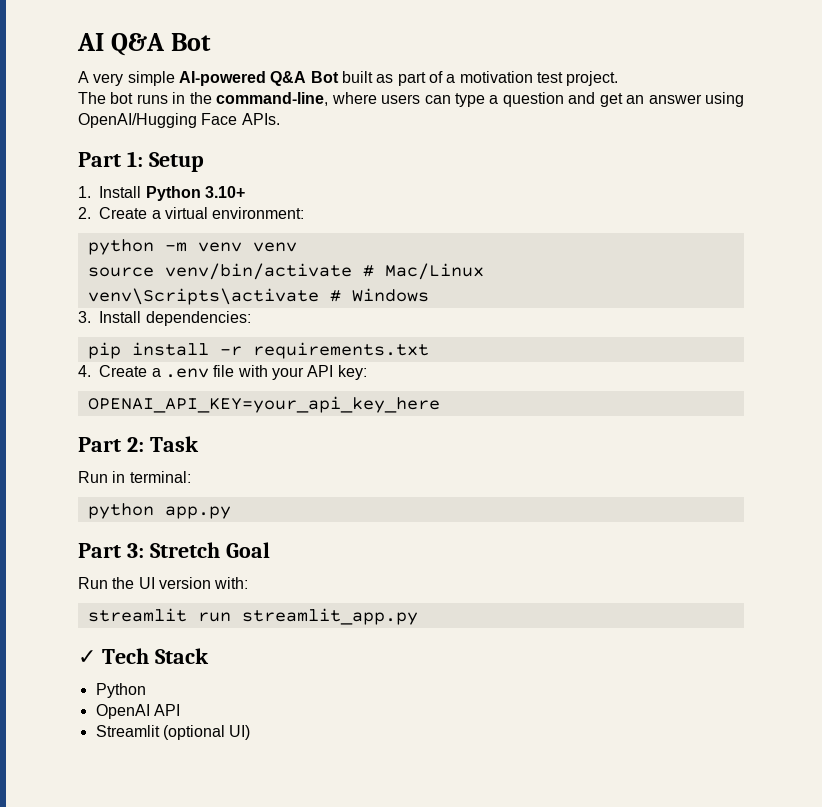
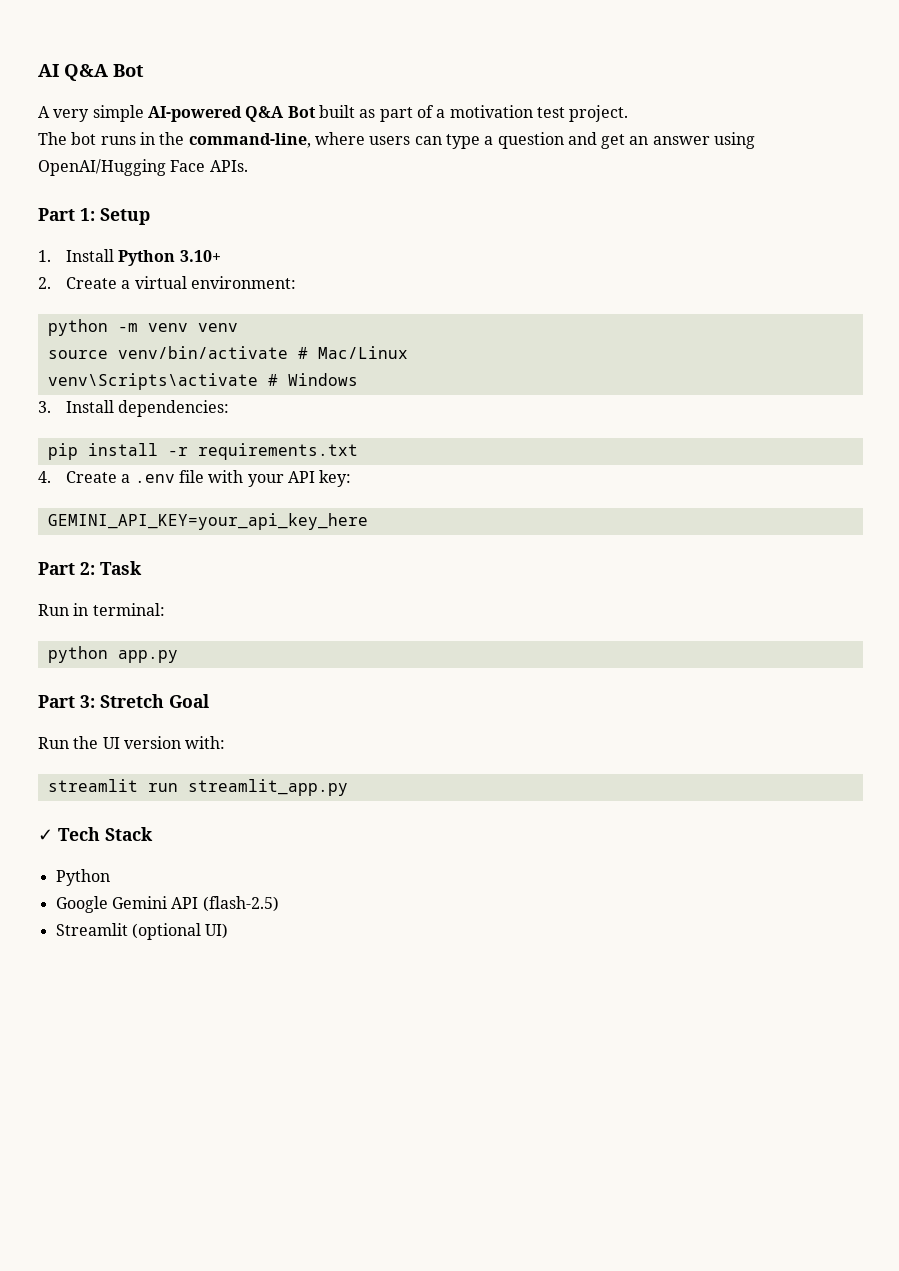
[87,396,440,413] OPENAI_API_KEY=your_api_key_here -> [47,513,368,530] GEMINI_API_KEY=your_api_key_here
[95,704,180,719] OpenAI API -> [55,896,279,913] Google Gemini API (flash-2.5)

